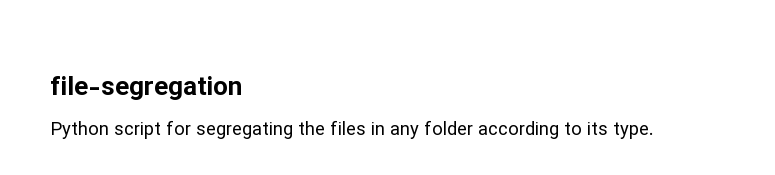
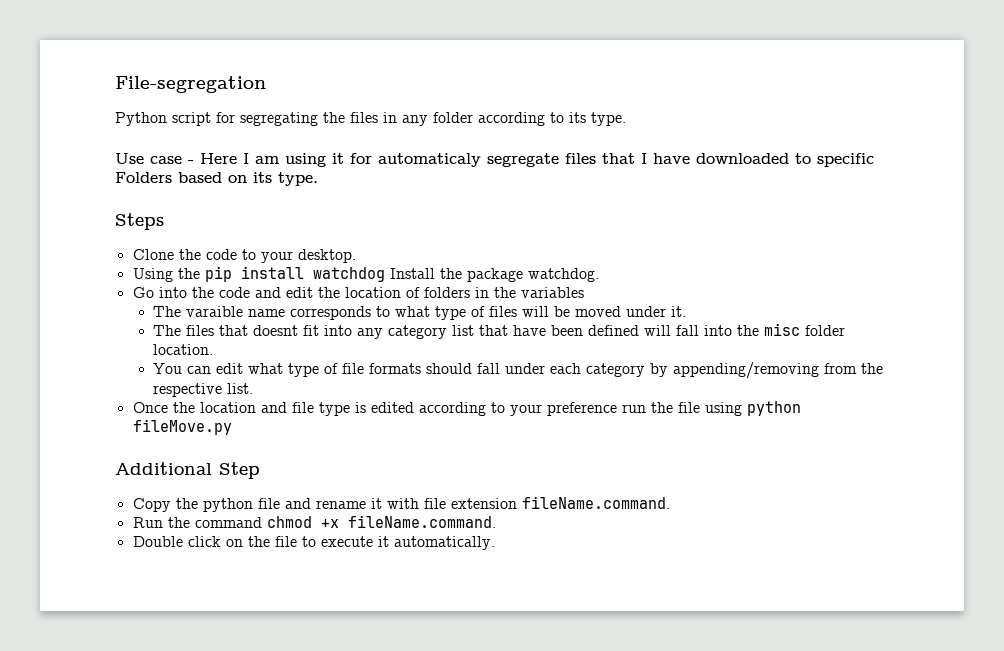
[50,76,242,100] file-segregation -> [115,76,266,93] File-segregation
(653, 130) none -> [115,153,874,167] [115,172,318,186] [115,213,164,230] [132,249,356,263] [132,266,599,282] [132,287,584,298] [153,306,687,320] [153,323,846,339] [153,344,214,355] [153,362,884,379] [153,383,254,397] [132,401,801,416] [132,419,232,435] [115,462,260,479] [132,496,670,512] [132,515,496,528] [132,536,495,550] // Use case - Here I am using it for automaticaly segregate files that I have downloaded to specific Folders based on its type. // Steps // Clone the code to your desktop. // Using the pip install watchdog Install the package watchdog. // Go into the code and edit the location of folders in the variables // The varaible name corresponds to what type of files will be moved under it. // The files that doesnt fit into any category list that have been defined will fall into the misc folder location. // You can edit what type of file formats should fall under each category by appending/removing from the respective list. // Once the location and file type is edited according to your preference run the file using python fileMove.py // Additional Step // Copy the python file and rename it with file extension fileName.command. // Run the command chmod +x fileName.command. // Double click on the file to execute it automatically.

